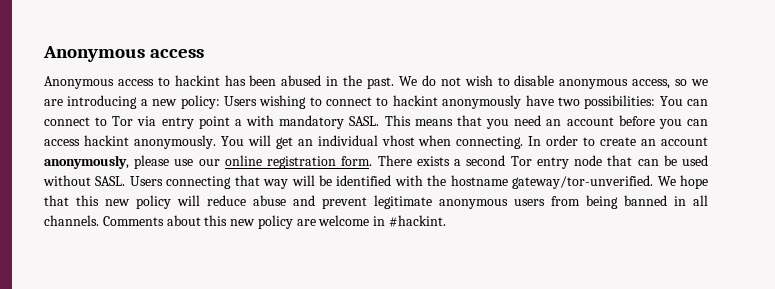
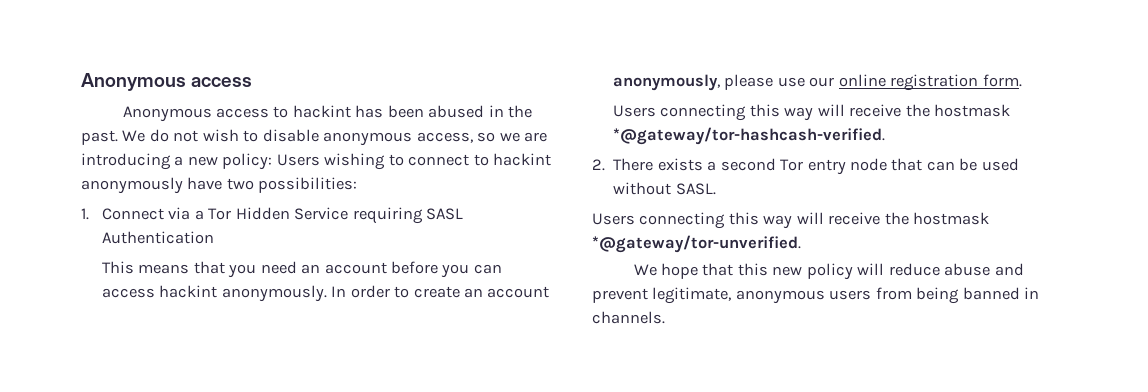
[659,96,708,106] [44,115,380,129] You can connect to Tor via entry point a with mandatory SASL. -> [81,207,463,224] [101,231,214,244] // 1. Connect via a Tor Hidden Service requiring SASL Authentication //
[220,135,524,149] You will get an individual vhost when connecting. -> (327, 293) none
(373, 161) none -> [612,104,1010,121] [612,127,885,145] [592,159,605,171] // Users connecting this way will receive the hostmask *@gateway/tor-hashcash-verified. // 2.
[129,175,654,189] Users connecting that way will be identified with the hostname gateway/tor-unverified. -> [592,212,990,229] [592,235,801,253] // Users connecting this way will receive the hostmask *@gateway/tor-unverified. //
[374,195,432,209] legitimate -> [652,287,732,304] legitimate,
[693,195,708,206] [44,215,447,229] all channels. Comments about this new policy are welcome in #hackint. -> [592,311,665,324] channels.

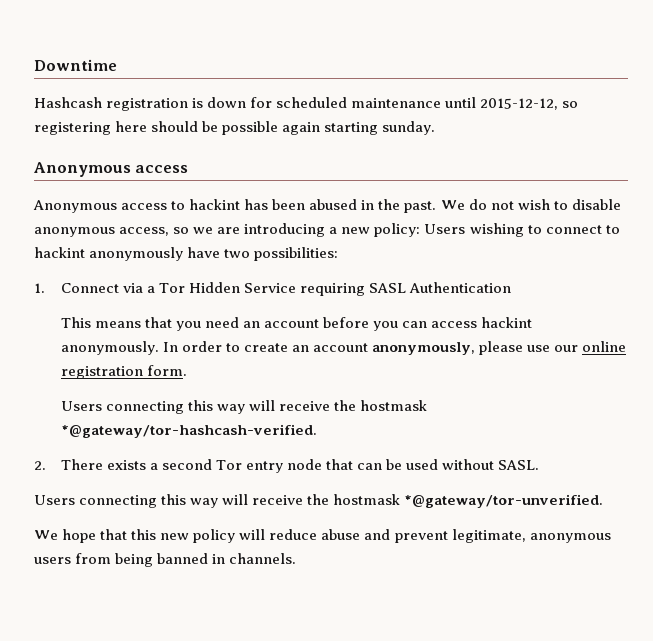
(81, 82) none -> [34,59,117,71] [34,97,579,111] [34,121,436,135] Downtime // Hashcash registration is down for scheduled maintenance until 2015-12-12, so registering here should be possible again starting sunday. //

